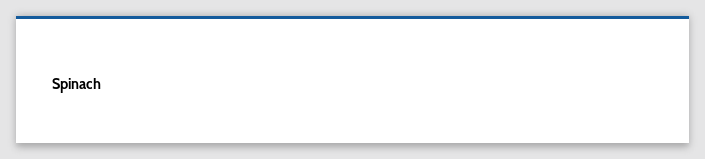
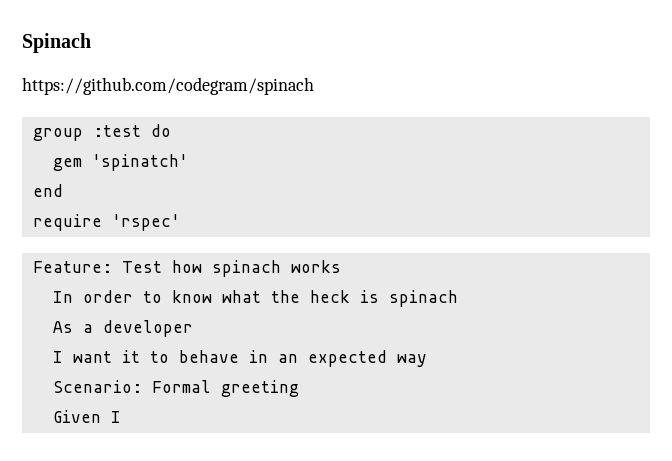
(101, 85) none -> [22,77,314,95] [32,124,171,141] [52,154,188,171] [32,184,63,197] [32,214,180,231] [32,260,341,277] [52,290,458,307] [52,320,193,337] [52,350,427,367] [52,380,299,397] [52,410,121,423] // https://github.com/codegram/spinach // group :test do // gem 'spinatch' // end // require 'rspec' // Feature: Test how spinach works // In order to know what the heck is spinach // As a developer // I want it to behave in an expected way // Scenario: Formal greeting // Given I

